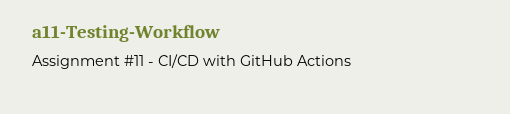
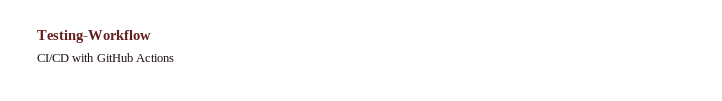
[32,25,220,42] [32,55,154,69] a11-Testing-Workflow // Assignment #11 - -> [37,30,151,43] Testing-Workflow //

